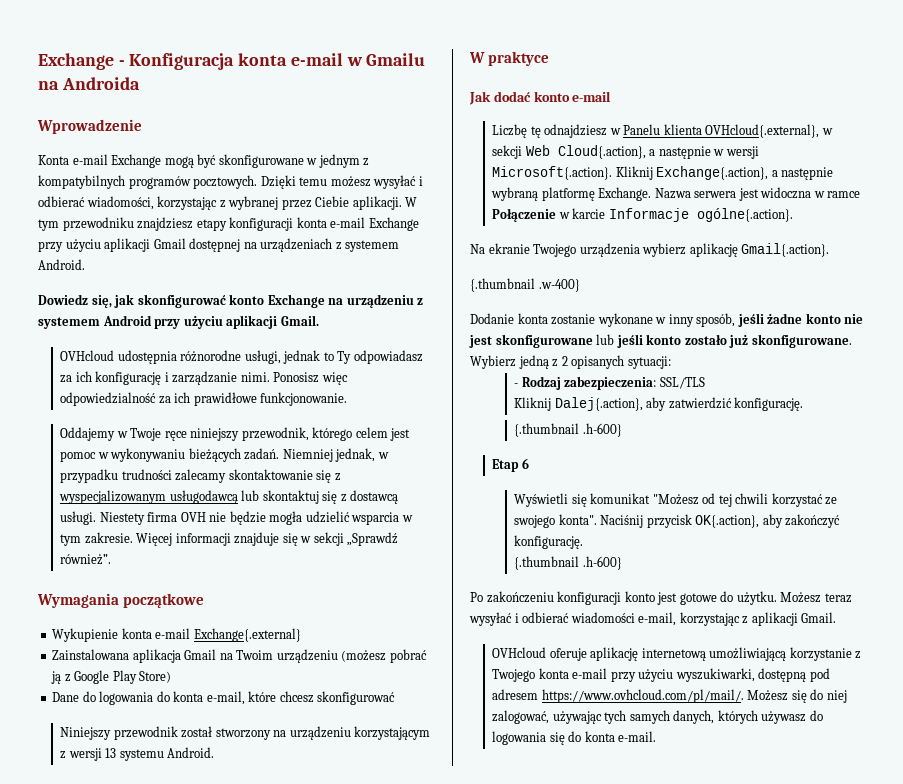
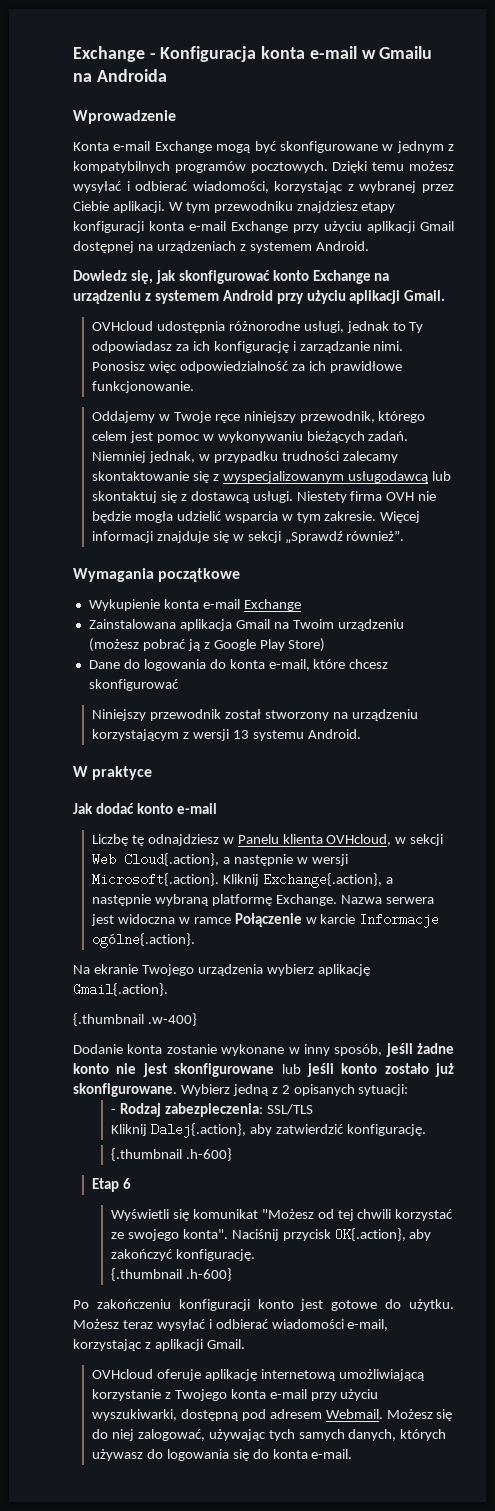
[193,628,301,642] Exchange{.external} -> [243,599,301,611] Exchange
[705,124,820,138] OVHcloud{.external}, -> [326,834,392,846] OVHcloud,
[541,689,744,703] https://www.ovhcloud.com/pl/mail/. -> [325,1409,383,1419] Webmail.

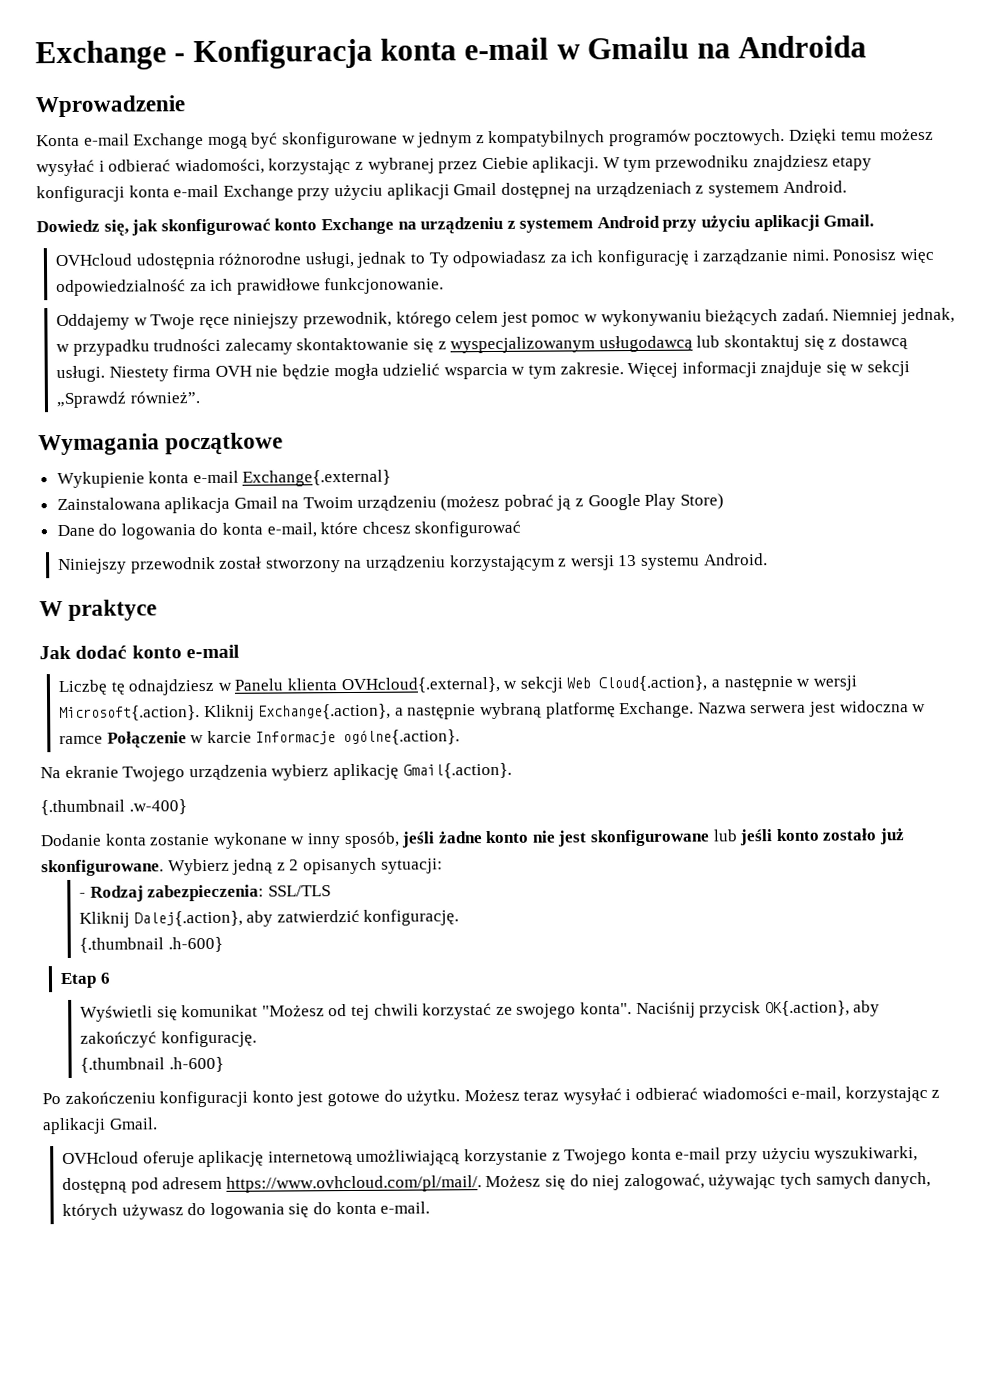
[243,599,301,611] Exchange -> [242,469,392,487] Exchange{.external}
[326,834,392,846] OVHcloud, -> [340,676,500,694] OVHcloud{.external},
[325,1409,383,1419] Webmail. -> [225,1175,482,1193] https://www.ovhcloud.com/pl/mail/.

